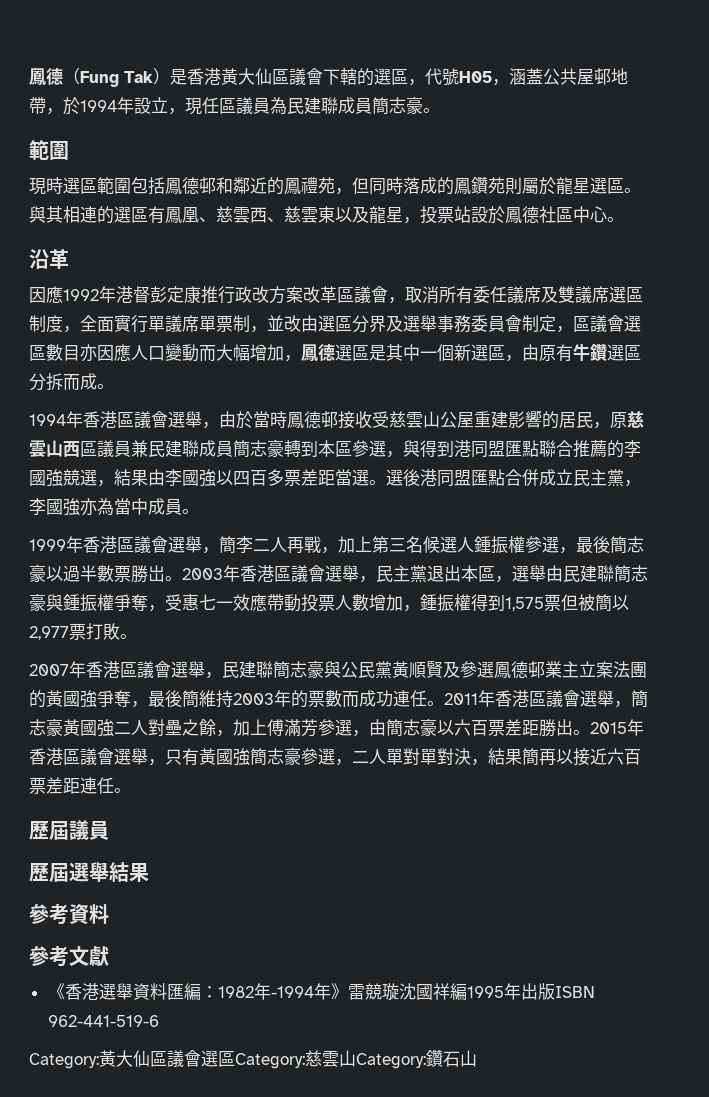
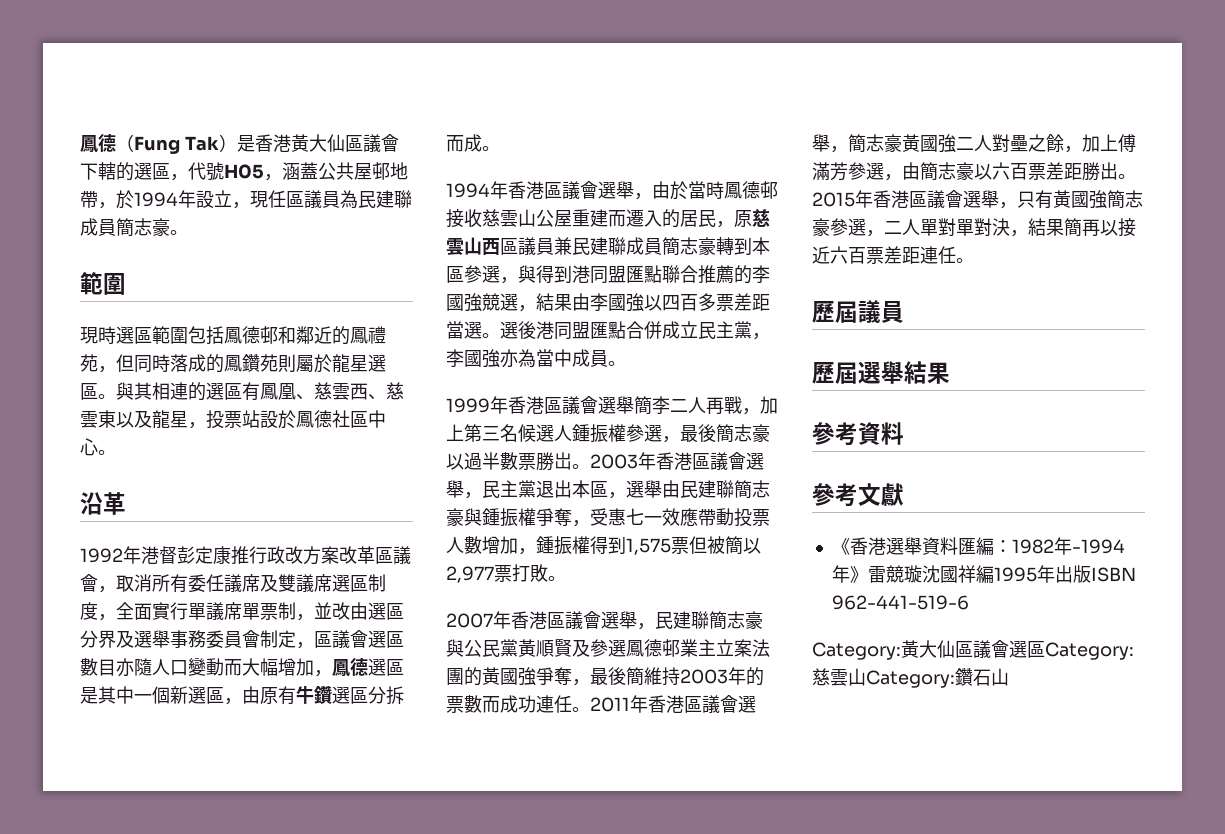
[29,286,63,303] 因應 -> (126, 503) none
[97,344,131,361] 因應 -> [134,658,152,676] 隨
[372,411,389,428] 受 -> (482, 218) none
[508,411,542,428] 影響 -> [608,209,662,227] 而遷入
[202,547,219,554] ， -> (634, 405) none

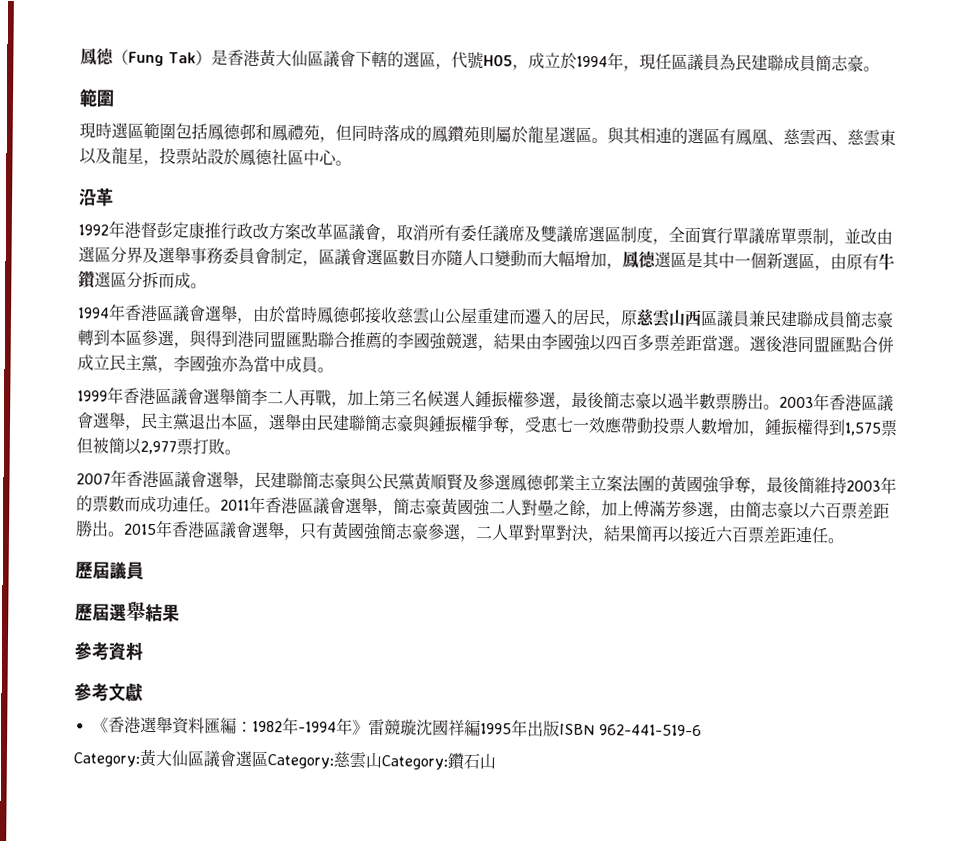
[282,162,408,180] [80,190,116,209] 涵蓋公共屋邨地帶， -> [527,52,561,69] 成立
[196,190,232,208] 設立 -> (624, 61) none
[296,326,350,345] 鄰近的 -> (272, 132) none

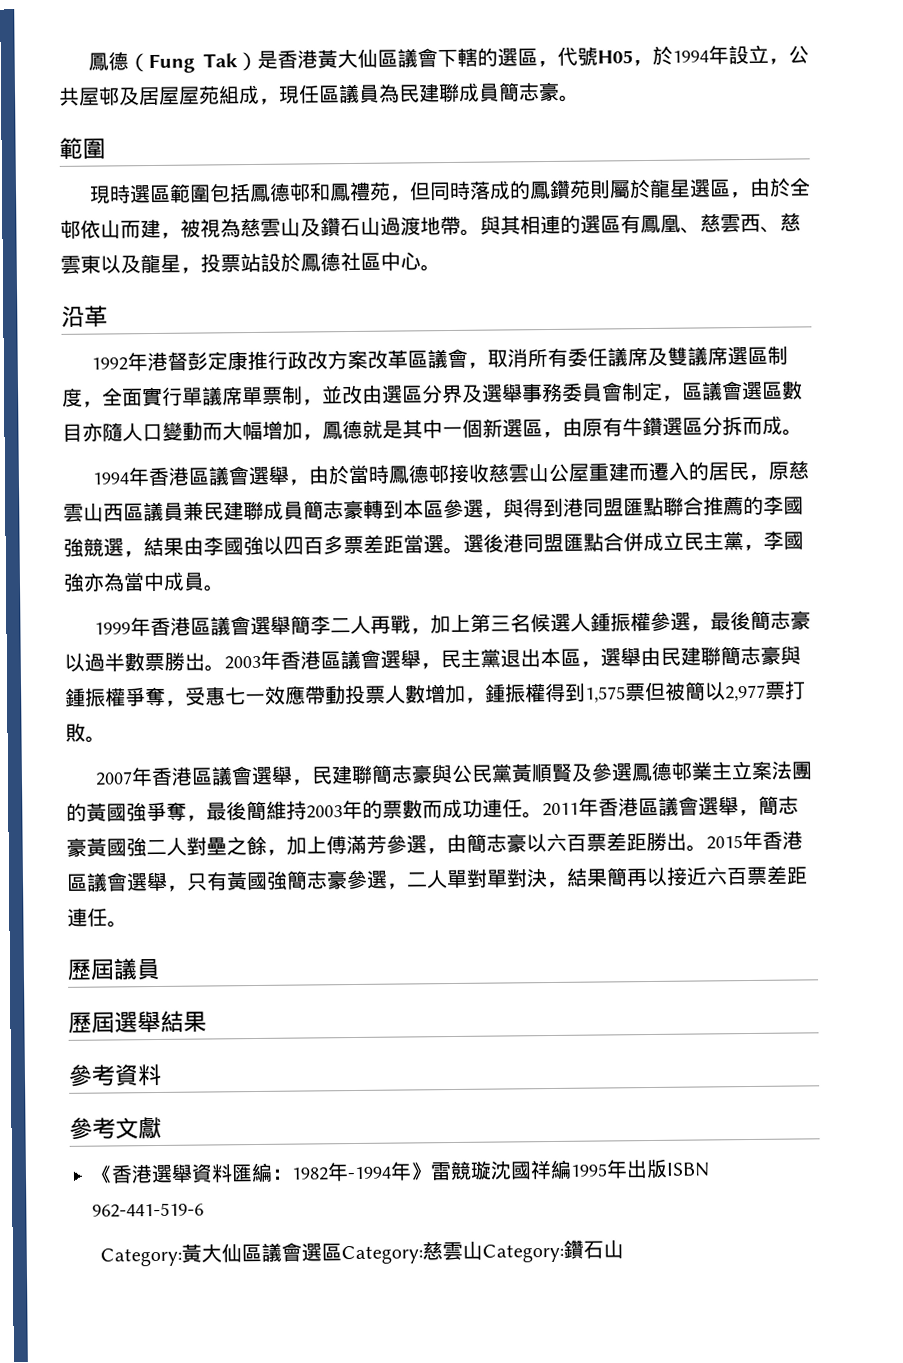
[527,52,561,69] 成立 -> (653, 63) none
(624, 61) none -> [728,44,809,65] [58,84,260,106] 設立，公共屋邨及居屋屋苑組成
(592, 135) none -> [729,177,811,199] [60,215,461,239] ，由於全邨依山而建，被視為慈雲山及鑽石山過渡地帶
[654,251,687,268] 選區 -> [362,419,383,439] 就

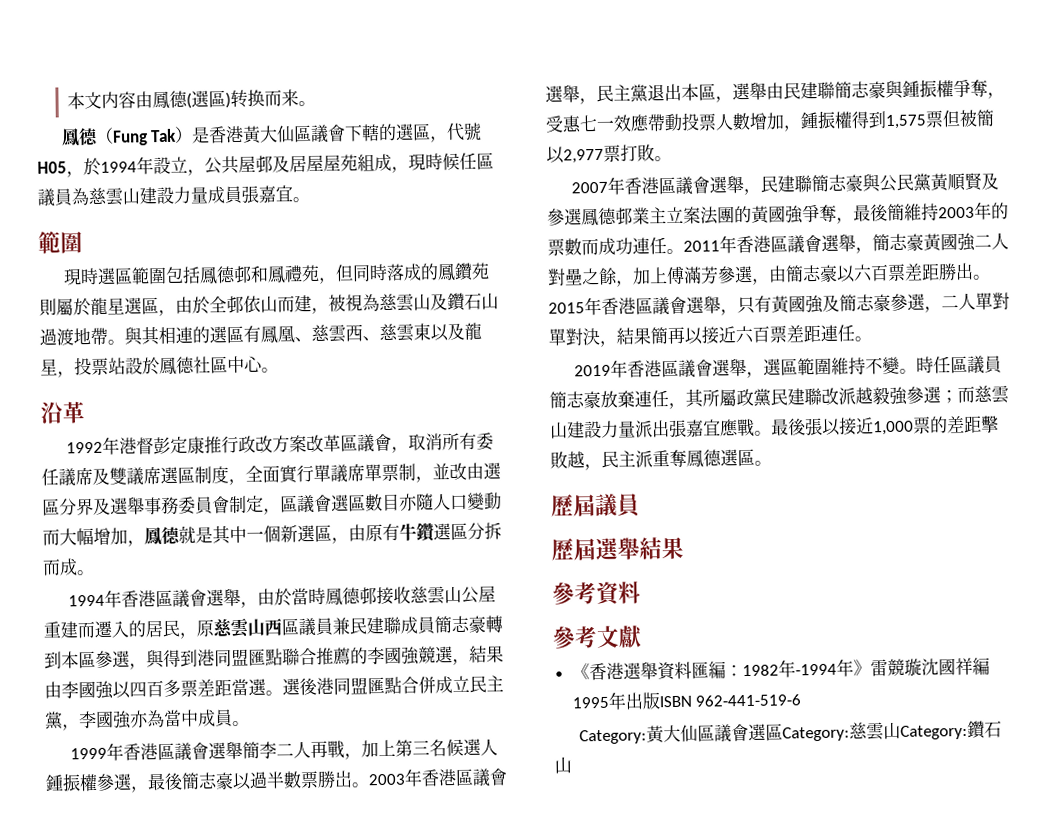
(87, 61) none -> [67,89,317,110] 本文内容由鳳德(選區)转换而来。 //
(300, 94) none -> [425,152,460,171] 時候
[398,81,560,103] 民建聯成員簡志豪 -> [88,185,293,206] 慈雲山建設力量成員張嘉宜
(288, 880) none -> [822,294,840,312] 及
(128, 924) none -> [573,355,1002,378] [549,385,1009,410] [550,415,999,439] [550,448,772,471] // 2019年香港區議會選舉，選區範圍維持不變。時任區議員簡志豪放棄連任，其所屬政黨民建聯改派越毅強參選；而慈雲山建設力量派出張嘉宜應戰。最後張以接近1,000票的差距擊敗越，民主派重奪鳳德選區。

